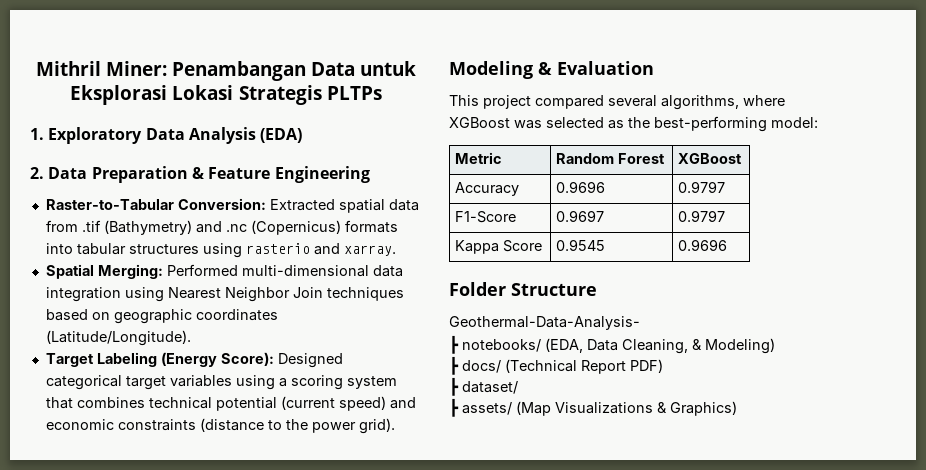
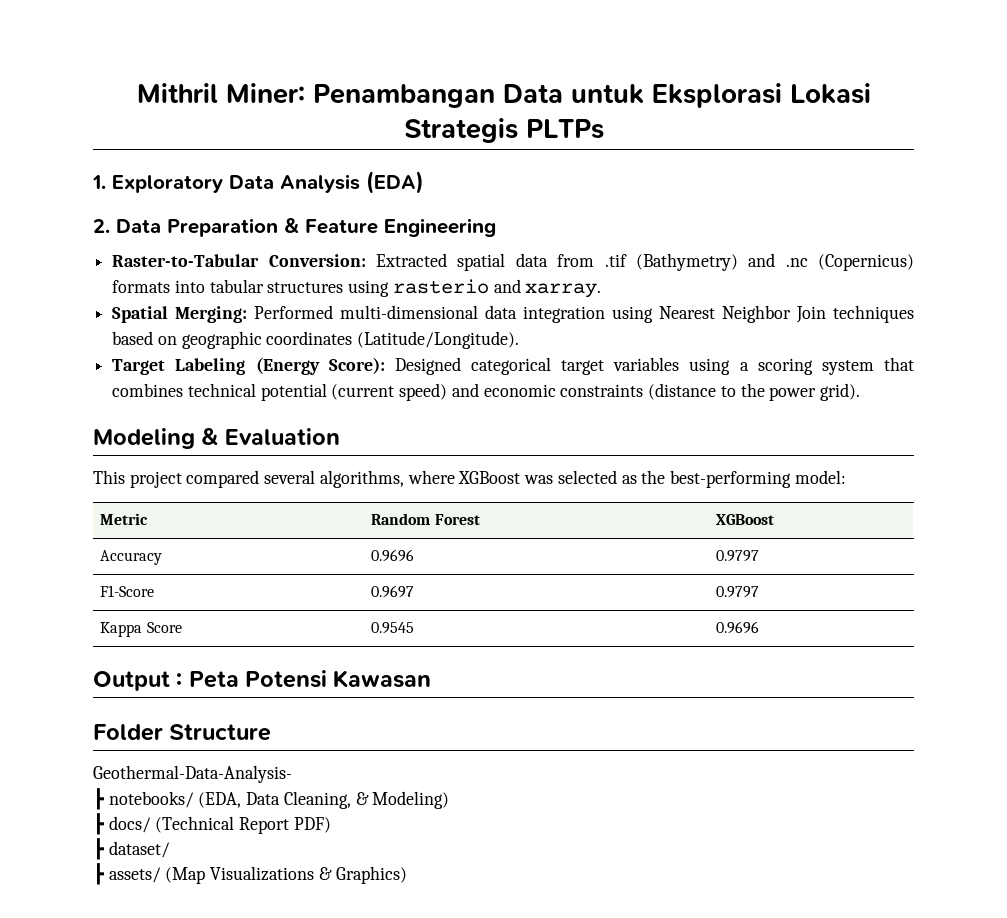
(728, 245) none -> [93,670,432,691] // Output : Peta Potensi Kawasan

